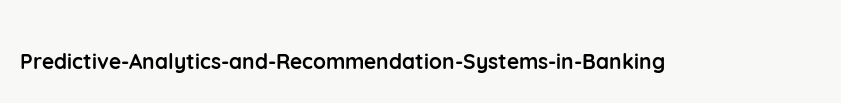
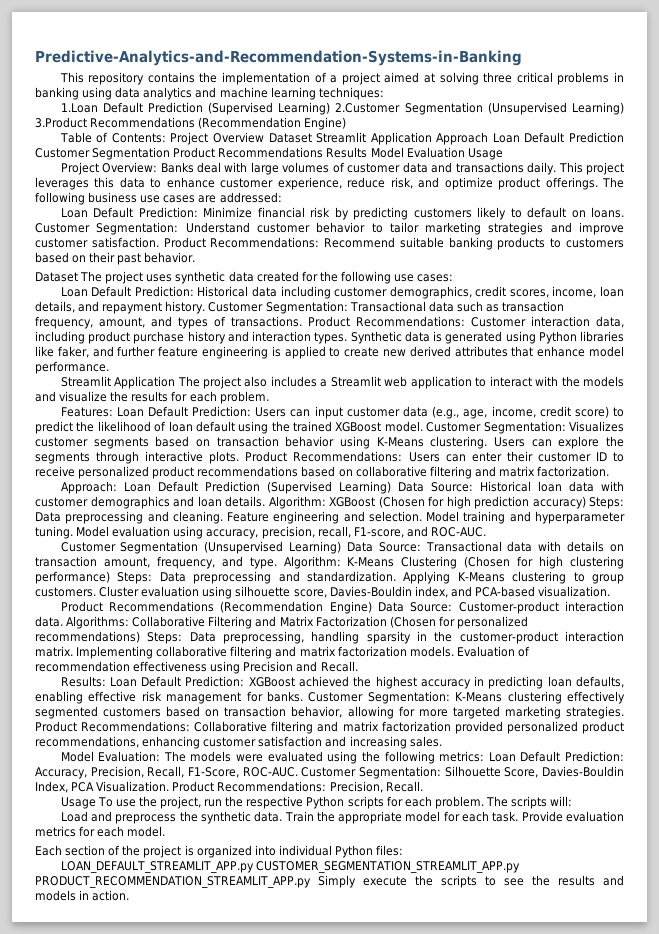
(665, 63) none -> [59,72,624,85] [35,87,384,100] [60,102,624,115] [35,117,347,130] [59,132,624,145] [35,147,503,160] [60,162,625,175] [35,177,624,190] [35,192,282,205] [60,207,624,220] [35,222,624,235] [35,237,624,250] [35,252,196,265] [35,271,454,284] [60,286,624,299] [35,301,565,314] [35,316,624,329] [35,331,624,344] [35,346,624,359] [35,361,109,374] [60,376,624,389] [35,391,269,404] [60,406,624,419] [35,421,624,434] [35,436,624,449] [35,451,624,464] [35,466,610,479] [60,481,624,494] [35,496,624,509] [35,511,625,524] [35,526,486,539] [60,541,624,554] [35,556,625,569] [35,571,624,584] [35,586,611,599] [60,601,625,614] [35,616,528,629] [35,631,624,644] [35,646,530,659] [35,661,358,674] [60,676,625,689] [35,691,625,704] [35,706,624,719] [35,721,624,734] [35,736,442,749] [60,751,625,764] [35,766,624,779] [35,781,423,793] [60,796,573,809] [60,811,624,824] [35,826,166,837] [35,845,404,858] [60,861,520,873] [35,875,624,888] [35,890,130,901] // This repository contains the implementation of a project aimed at solving three critical problems in banking using data analytics and machine learning techniques: // 1.Loan Default Prediction (Supervised Learning) 2.Customer Segmentation (Unsupervised Learning) 3.Product Recommendations (Recommendation Engine) // Table of Contents: Project Overview Dataset Streamlit Application Approach Loan Default Prediction Customer Segmentation Product Recommendations Results Model Evaluation Usage // Project Overview: Banks deal with large volumes of customer data and transactions daily. This project leverages this data to enhance customer experience, reduce risk, and optimize product offerings. The following business use cases are addressed: // Loan Default Prediction: Minimize financial risk by predicting customers likely to default on loans. Customer Segmentation: Understand customer behavior to tailor marketing strategies and improve customer satisfaction. Product Recommendations: Recommend suitable banking products to customers based on their past behavior. // Dataset The project uses synthetic data created for the following use cases: // Loan Default Prediction: Historical data including customer demographics, credit scores, income, loan details, and repayment history. Customer Segmentation: Transactional data such as transaction frequency, amount, and types of transactions. Product Recommendations: Customer interaction data, including product purchase history and interaction types. Synthetic data is generated using Python libraries like faker, and further feature engineering is applied to create new derived attributes that enhance model performance. // Streamlit Application The project also includes a Streamlit web application to interact with the models and visualize the results for each problem. // Features: Loan Default Prediction: Users can input customer data (e.g., age, income, credit score) to predict the likelihood of loan default using the trained XGBoost model. Customer Segmentation: Visualizes customer segments based on transaction behavior using K-Means clustering. Users can explore the segments through interactive plots. Product Recommendations: Users can enter their customer ID to receive personalized product recommendations based on collaborative filtering and matrix factorization. // Approach: Loan Default Prediction (Supervised Learning) Data Source: Historical loan data with customer demographics and loan details. Algorithm: XGBoost (Chosen for high prediction accuracy) Steps: Data preprocessing and cleaning. Feature engineering and selection. Model training and hyperparameter tuning. Model evaluation using accuracy, precision, recall, F1-score, and ROC-AUC. // Customer Segmentation (Unsupervised Learning) Data Source: Transactional data with details on transaction amount, frequency, and type. Algorithm: K-Means Clustering (Chosen for high clustering performance) Steps: Data preprocessing and standardization. Applying K-Means clustering to group customers. Cluster evaluation using silhouette score, Davies-Bouldin index, and PCA-based visualization. // Product Recommendations (Recommendation Engine) Data Source: Customer-product interaction data. Algorithms: Collaborative Filtering and Matrix Factorization (Chosen for personalized recommendations) Steps: Data preprocessing, handling sparsity in the customer-product interaction matrix. Implementing collaborative filtering and matrix factorization models. Evaluation of recommendation effectiveness using Precision and Recall. // Results: Loan Default Prediction: XGBoost achieved the highest accuracy in predicting loan defaults, enabling effective risk management for banks. Customer Segmentation: K-Means clustering effectively segmented customers based on transaction behavior, allowing for more targeted marketing strategies. Product Recommendations: Collaborative filtering and matrix factorization provided personalized product recommendations, enhancing customer satisfaction and increasing sales. // Model Evaluation: The models were evaluated using the following metrics: Loan Default Prediction: Accuracy, Precision, Recall, F1-Score, ROC-AUC. Customer Segmentation: Silhouette Score, Davies-Bouldin Index, PCA Visualization. Product Recommendations: Precision, Recall. // Usage To use the project, run the respective Python scripts for each problem. The scripts will: // Load and preprocess the synthetic data. Train the appropriate model for each task. Provide evaluation metrics for each model. // Each section of the project is organized into individual Python files: // LOAN_DEFAULT_STREAMLIT_APP.py CUSTOMER_SEGMENTATION_STREAMLIT_APP.py PRODUCT_RECOMMENDATION_STREAMLIT_APP.py Simply execute the scripts to see the results and models in action.

